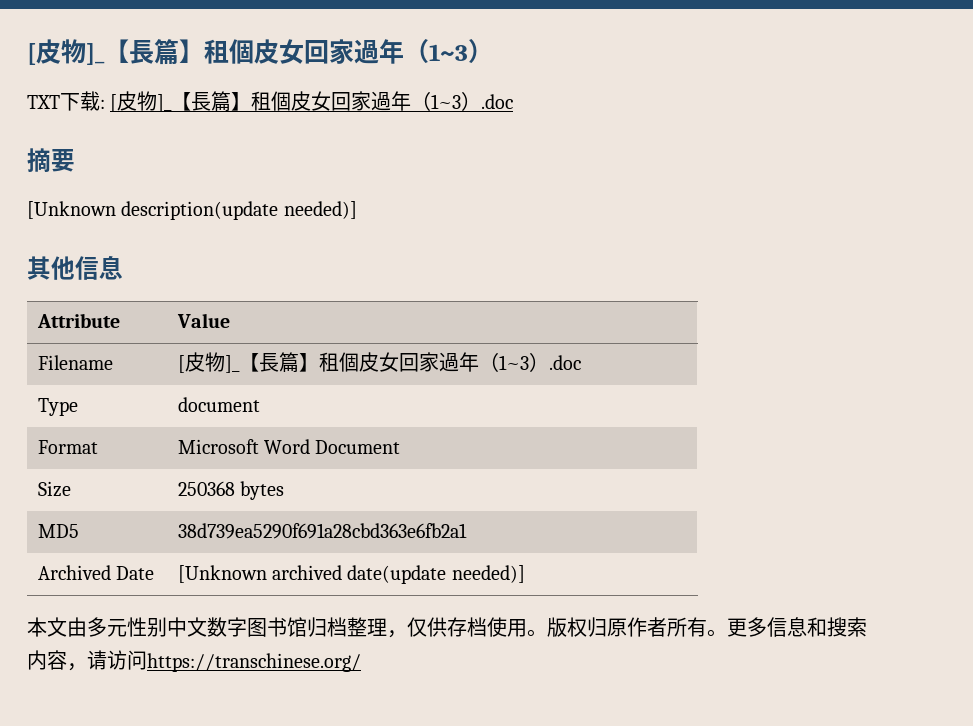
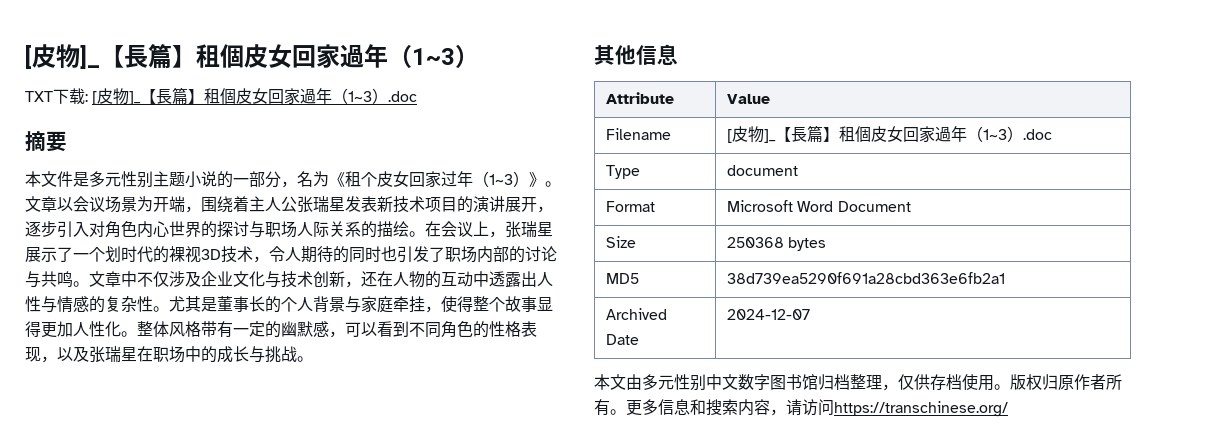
[27,201,357,220] [Unknown description(update needed)] -> [25,171,561,188] [25,196,553,213] [25,221,553,238] [25,246,557,263] [25,271,553,288] [25,296,553,313] [25,321,537,338] [25,346,313,363] 本文件是多元性别主题小说的一部分，名为《租个皮女回家过年（1~3）》。文章以会议场景为开端，围绕着主人公张瑞星发表新技术项目的演讲展开，逐步引入对角色内心世界的探讨与职场人际关系的描绘。在会议上，张瑞星展示了一个划时代的裸视3D技术，令人期待的同时也引发了职场内部的讨论与共鸣。文章中不仅涉及企业文化与技术创新，还在人物的互动中透露出人性与情感的复杂性。尤其是董事长的个人背景与家庭牵挂，使得整个故事显得更加人性化。整体风格带有一定的幽默感，可以看到不同角色的性格表现，以及张瑞星在职场中的成长与挑战。
[177,565,525,584] [Unknown archived date(update needed)] -> [727,309,811,320] 2024-12-07

